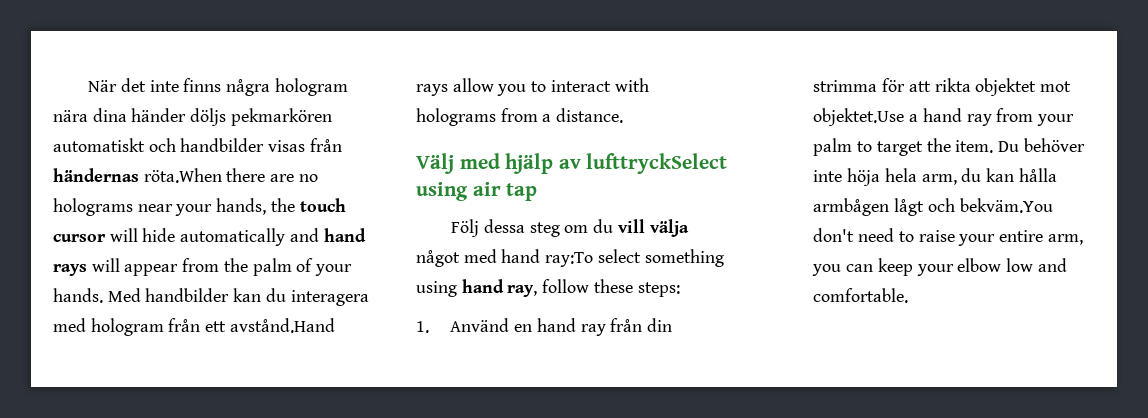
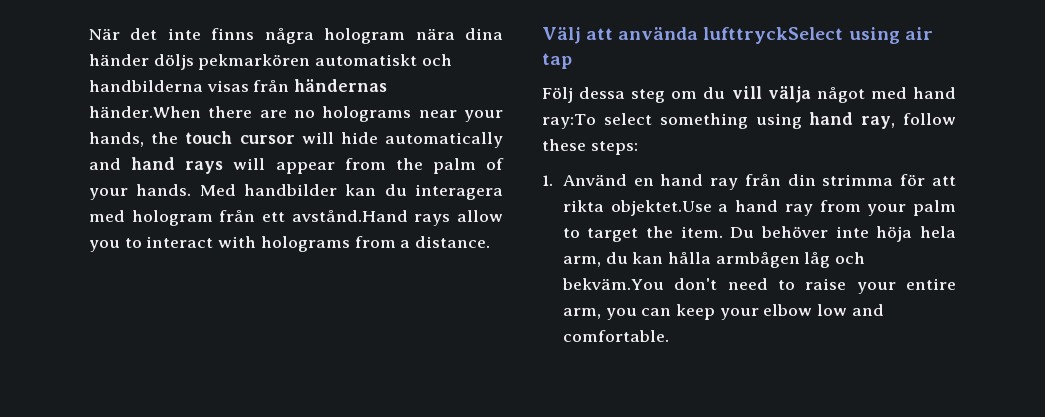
[180,138,265,152] handbilder -> [89,80,203,92] handbilderna
[143,168,222,183] röta.When -> [89,106,201,118] händer.When
[459,153,581,174] med hjälp av -> [586,27,699,40] att använda
[975,78,1072,96] objektet mot -> (604, 206) none
[894,198,925,216] lågt -> [804,252,831,268] låg

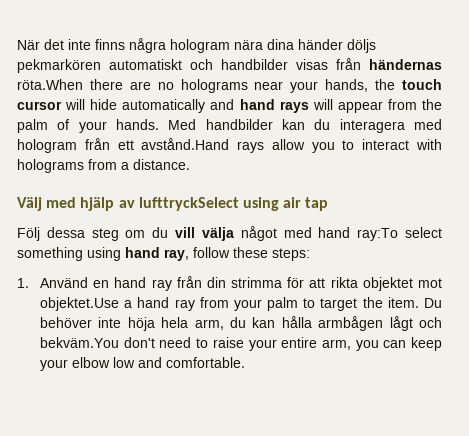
[89,80,203,92] handbilderna -> [221,59,288,70] handbilder
[89,106,201,118] händer.When -> [17,79,83,90] röta.When
[586,27,699,40] att använda -> [46,197,135,211] med hjälp av
(604, 206) none -> [362,277,442,291] objektet mot
[804,252,831,268] låg -> [389,316,413,331] lågt

